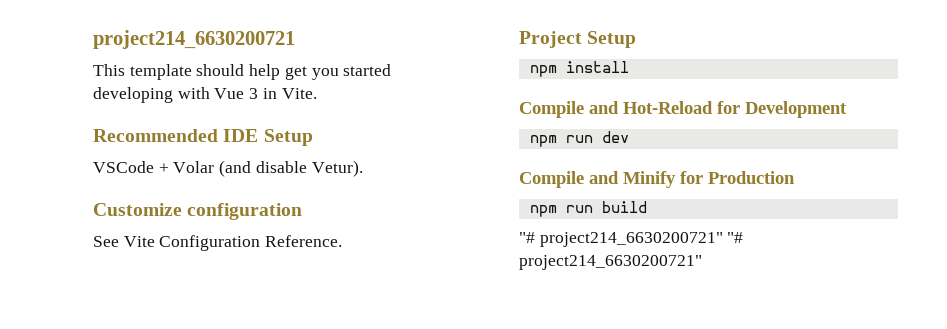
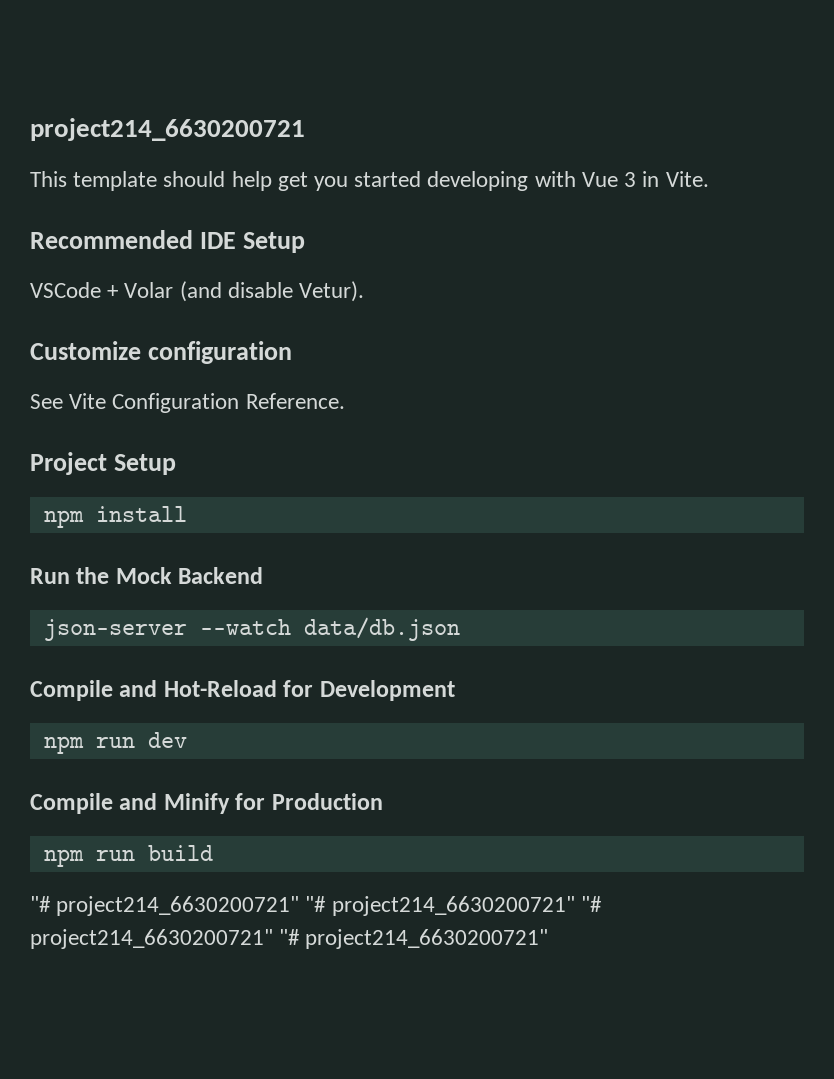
(629, 67) none -> [30,567,264,584] [43,617,460,641] // Run the Mock Backend // json-server --watch data/db.json
(702, 262) none -> [580,896,602,912] [30,929,549,949] "# project214_6630200721" "# project214_6630200721"

